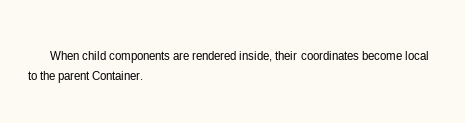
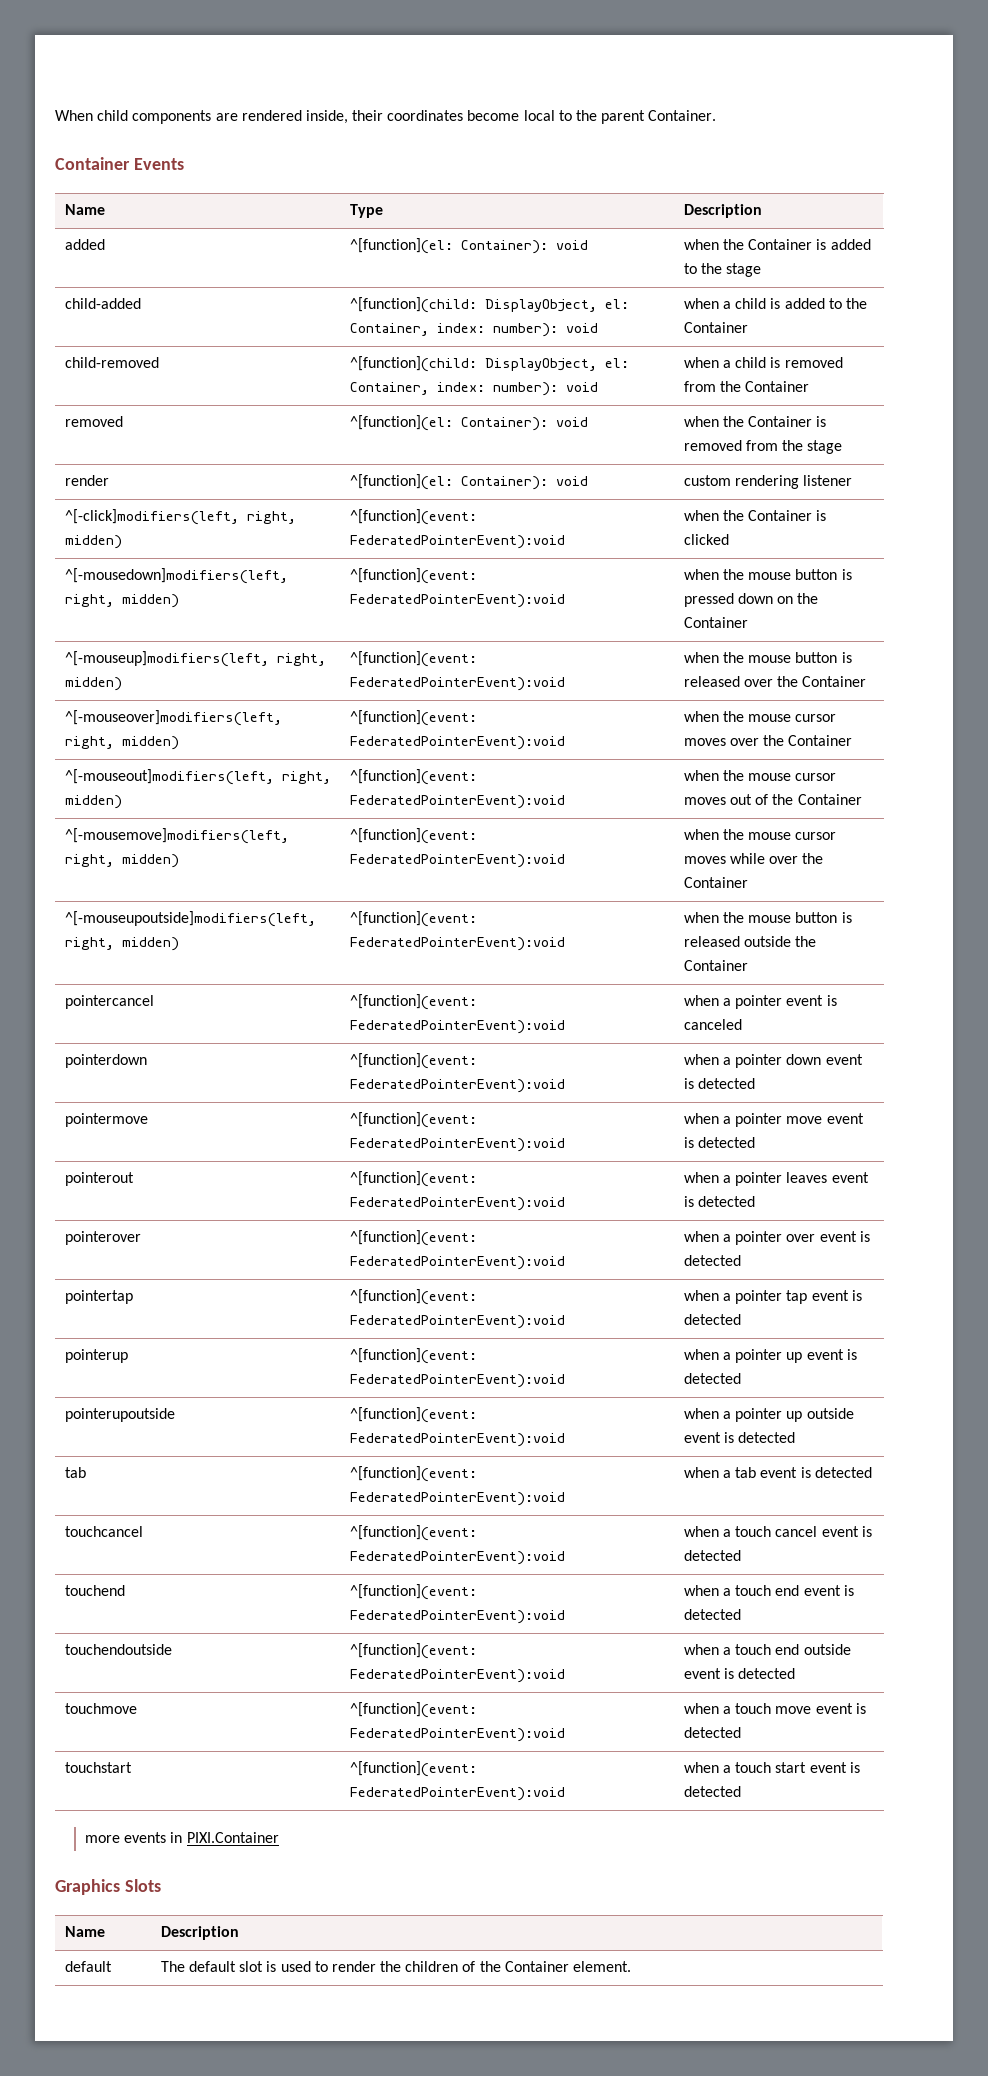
(144, 75) none -> [55,157,184,170] [64,204,105,215] [349,204,383,218] [683,204,762,218] [64,239,105,250] [349,238,588,254] [683,239,871,250] [683,263,762,277] [64,298,141,309] [349,297,629,313] [349,323,598,337] [683,298,867,309] [683,322,748,333] [64,357,159,368] [349,356,629,372] [349,382,598,396] [683,357,843,368] [683,381,810,392] [64,416,123,427] [349,415,588,431] [683,416,827,427] [683,440,843,454] [64,475,109,486] [349,474,588,490] [683,475,853,489] [64,509,296,525] [64,535,122,549] [349,509,477,525] [349,535,565,549] [683,510,827,521] [683,534,729,545] [64,568,288,584] [64,594,179,608] [349,568,477,584] [349,594,565,608] [683,569,852,580] [683,593,819,607] [683,617,748,628] [64,651,326,667] [64,677,122,691] [349,651,477,667] [349,677,565,691] [683,652,852,663] [683,676,867,687] [64,710,282,726] [64,736,179,750] [349,710,477,726] [349,736,565,750] [683,711,837,722] [683,735,853,746] [64,769,331,785] [64,795,122,809] [349,769,477,785] [349,795,565,809] [683,770,837,781] [683,794,862,805] [64,828,289,844] [64,854,179,868] [349,828,477,844] [349,854,565,868] [683,829,837,840] [683,853,824,864] [683,877,748,888] [64,911,316,927] [64,937,179,951] [349,911,477,927] [349,937,565,951] [683,912,852,923] [683,936,817,947] [683,960,748,971] [64,995,154,1009] [349,994,477,1010] [349,1020,565,1034] [683,995,837,1009] [683,1019,742,1030] [64,1054,147,1068] [349,1053,477,1069] [349,1079,565,1093] [683,1054,863,1068] [683,1078,755,1089] [64,1113,148,1127] [349,1112,477,1128] [349,1138,565,1152] [683,1113,864,1127] [683,1137,755,1148] [64,1172,134,1186] [349,1171,477,1187] [349,1197,565,1211] [683,1172,869,1186] [683,1196,755,1207] [64,1231,141,1245] [349,1230,477,1246] [349,1256,565,1270] [683,1231,870,1245] [683,1255,741,1266] [64,1290,133,1304] [349,1289,477,1305] [349,1315,565,1329] [683,1290,862,1304] [683,1314,741,1325] [64,1349,128,1363] [349,1348,477,1364] [349,1374,565,1388] [683,1349,857,1363] [683,1373,741,1384] [64,1408,175,1422] [349,1407,477,1423] [349,1433,565,1447] [683,1408,854,1422] [683,1432,796,1443] [64,1467,86,1478] [349,1466,477,1482] [349,1492,565,1506] [683,1467,872,1478] [64,1526,143,1537] [349,1525,477,1541] [349,1551,565,1565] [683,1526,872,1537] [683,1550,741,1561] [64,1585,125,1596] [349,1584,477,1600] [349,1610,565,1624] [683,1585,854,1596] [683,1609,741,1620] [64,1644,172,1655] [349,1643,477,1659] [349,1669,565,1683] [683,1644,851,1655] [683,1668,796,1679] [64,1703,137,1714] [349,1702,477,1718] [349,1728,565,1742] [683,1703,866,1714] [683,1727,741,1738] [64,1762,132,1773] [349,1761,477,1777] [349,1787,565,1801] [683,1762,860,1773] [683,1786,741,1797] [84,1832,279,1843] [55,1879,161,1895] [64,1926,105,1937] [160,1926,239,1940] [64,1961,112,1972] [160,1961,631,1972] // Container Events // Name | Type | Description // added | ^[function](el: Container): void | when the Container is added to the stage // child-added | ^[function](child: DisplayObject, el: Container, index: number): void | when a child is added to the Container // child-removed | ^[function](child: DisplayObject, el: Container, index: number): void | when a child is removed from the Container // removed | ^[function](el: Container): void | when the Container is removed from the stage // render | ^[function](el: Container): void | custom rendering listener // ^[-click]modifiers(left, right, midden) | ^[function](event: FederatedPointerEvent):void | when the Container is clicked // ^[-mousedown]modifiers(left, right, midden) | ^[function](event: FederatedPointerEvent):void | when the mouse button is pressed down on the Container // ^[-mouseup]modifiers(left, right, midden) | ^[function](event: FederatedPointerEvent):void | when the mouse button is released over the Container // ^[-mouseover]modifiers(left, right, midden) | ^[function](event: FederatedPointerEvent):void | when the mouse cursor moves over the Container // ^[-mouseout]modifiers(left, right, midden) | ^[function](event: FederatedPointerEvent):void | when the mouse cursor moves out of the Container // ^[-mousemove]modifiers(left, right, midden) | ^[function](event: FederatedPointerEvent):void | when the mouse cursor moves while over the Container // ^[-mouseupoutside]modifiers(left, right, midden) | ^[function](event: FederatedPointerEvent):void | when the mouse button is released outside the Container // pointercancel | ^[function](event: FederatedPointerEvent):void | when a pointer event is canceled // pointerdown | ^[function](event: FederatedPointerEvent):void | when a pointer down event is detected // pointermove | ^[function](event: FederatedPointerEvent):void | when a pointer move event is detected // pointerout | ^[function](event: FederatedPointerEvent):void | when a pointer leaves event is detected // pointerover | ^[function](event: FederatedPointerEvent):void | when a pointer over event is detected // pointertap | ^[function](event: FederatedPointerEvent):void | when a pointer tap event is detected // pointerup | ^[function](event: FederatedPointerEvent):void | when a pointer up event is detected // pointerupoutside | ^[function](event: FederatedPointerEvent):void | when a pointer up outside event is detected // tab | ^[function](event: FederatedPointerEvent):void | when a tab event is detected // touchcancel | ^[function](event: FederatedPointerEvent):void | when a touch cancel event is detected // touchend | ^[function](event: FederatedPointerEvent):void | when a touch end event is detected // touchendoutside | ^[function](event: FederatedPointerEvent):void | when a touch end outside event is detected // touchmove | ^[function](event: FederatedPointerEvent):void | when a touch move event is detected // touchstart | ^[function](event: FederatedPointerEvent):void | when a touch start event is detected // more events in PIXI.Container // Graphics Slots // Name | Description // default | The default slot is used to render the children of the Container element.

